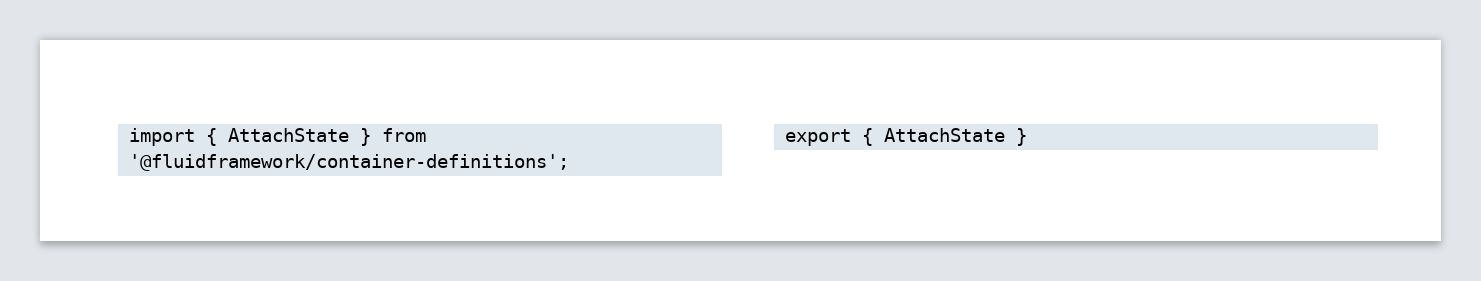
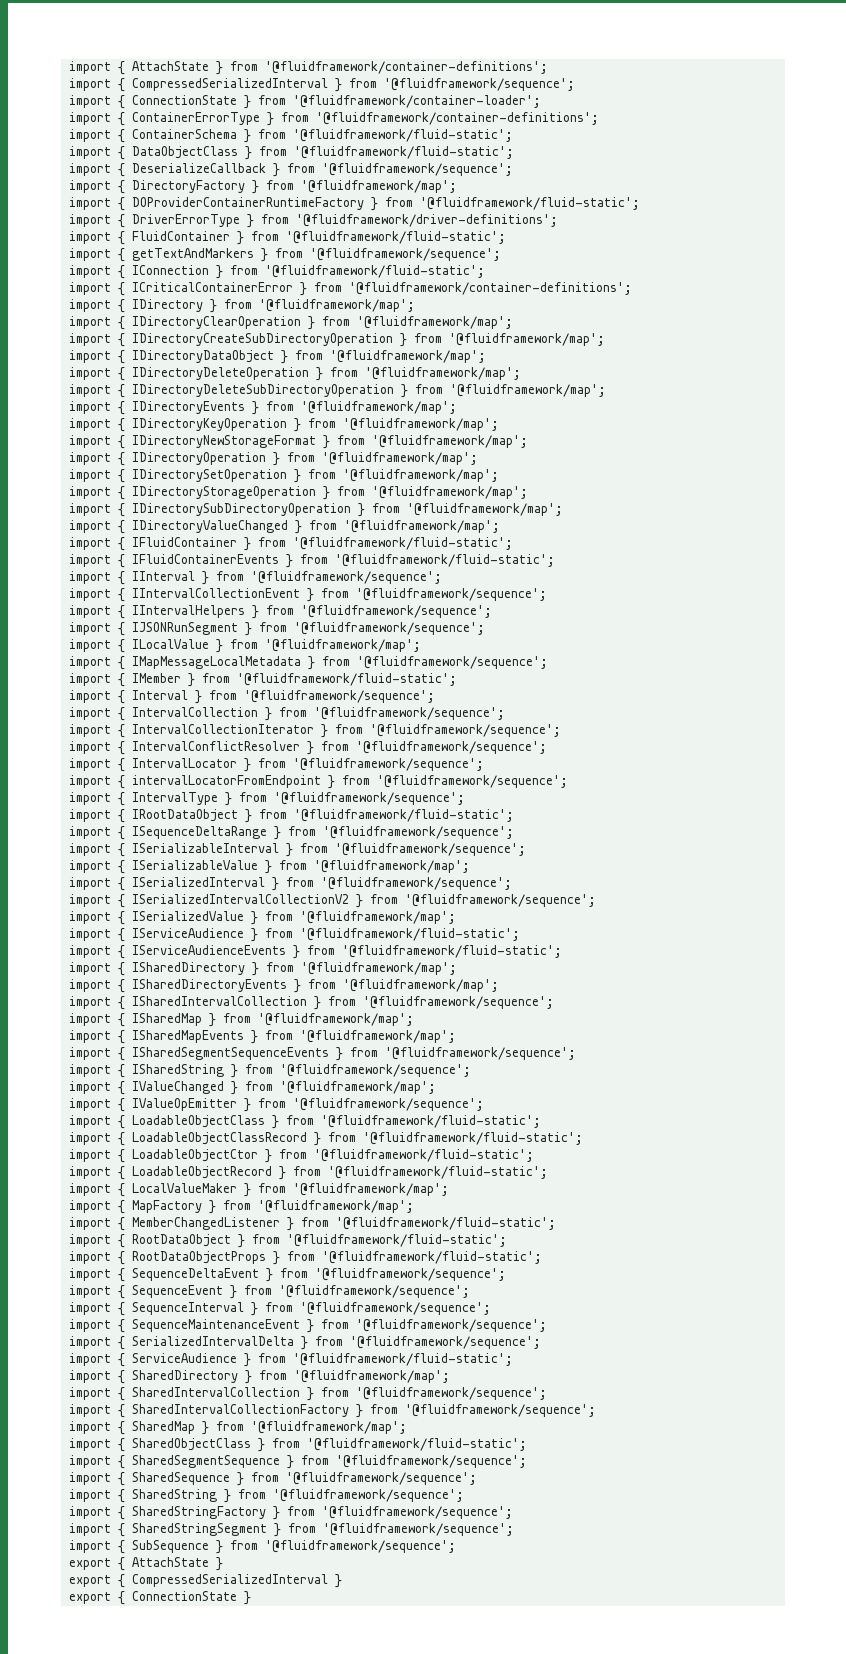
[785,128,1006,146] export { AttachState -> [68,78,575,92] [68,95,541,109] [68,112,599,126] [68,129,513,143] [68,146,514,160] [68,163,513,177] [68,180,457,194] [68,197,640,211] [68,214,558,228] [68,231,506,245] [68,248,501,262] [68,265,485,279] [68,282,632,296] [68,299,415,313] [68,316,513,330] [68,333,605,347] [68,350,486,364] [68,367,521,381] [68,384,606,398] [68,401,457,415] [68,418,499,432] [68,435,528,449] [68,452,478,466] [68,469,499,483] [68,486,528,500] [68,503,563,517] [68,520,500,534] [68,537,513,551] [68,554,555,568] [68,571,442,585] [68,588,547,602] [68,605,492,619] [68,622,485,636] [68,639,421,653] [68,656,548,670] [68,673,457,687] [68,690,435,704] [68,707,505,721] [68,724,561,738] [68,741,547,755] [68,758,484,772] [68,775,568,789] [68,792,465,806] [68,809,514,823] [68,826,514,840] [68,843,526,857] [68,860,470,874] [68,877,512,891] [68,894,596,908] [68,911,456,925] [68,928,520,942] [68,945,562,959] [68,962,457,976] [68,979,499,993] [68,996,554,1010] [68,1013,414,1027] [68,1030,456,1044] [68,1047,576,1061] [68,1064,471,1078] [68,1081,436,1095] [68,1098,484,1112] [68,1115,541,1129] [68,1132,583,1146] [68,1149,534,1163] [68,1166,548,1180] [68,1183,449,1197] [68,1200,414,1214] [68,1217,556,1231] [68,1234,507,1248] [68,1251,542,1265] [68,1268,506,1282] [68,1285,470,1299] [68,1302,491,1316] [68,1319,547,1333] [68,1336,541,1350] [68,1353,513,1367] [68,1370,450,1384] [68,1387,547,1401] [68,1404,596,1418] [68,1421,407,1435] [68,1438,527,1452] [68,1455,527,1469] [68,1472,477,1486] [68,1489,464,1503] [68,1506,513,1520] [68,1523,514,1537] [68,1540,456,1554] [68,1557,223,1571] [68,1574,342,1588] [68,1591,237,1605] import { CompressedSerializedInterval } from '@fluidframework/sequence'; // import { ConnectionState } from '@fluidframework/container-loader'; // import { ContainerErrorType } from '@fluidframework/container-definitions'; // import { ContainerSchema } from '@fluidframework/fluid-static'; // import { DataObjectClass } from '@fluidframework/fluid-static'; // import { DeserializeCallback } from '@fluidframework/sequence'; // import { DirectoryFactory } from '@fluidframework/map'; // import { DOProviderContainerRuntimeFactory } from '@fluidframework/fluid-static'; // import { DriverErrorType } from '@fluidframework/driver-definitions'; // import { FluidContainer } from '@fluidframework/fluid-static'; // import { getTextAndMarkers } from '@fluidframework/sequence'; // import { IConnection } from '@fluidframework/fluid-static'; // import { ICriticalContainerError } from '@fluidframework/container-definitions'; // import { IDirectory } from '@fluidframework/map'; // import { IDirectoryClearOperation } from '@fluidframework/map'; // import { IDirectoryCreateSubDirectoryOperation } from '@fluidframework/map'; // import { IDirectoryDataObject } from '@fluidframework/map'; // import { IDirectoryDeleteOperation } from '@fluidframework/map'; // import { IDirectoryDeleteSubDirectoryOperation } from '@fluidframework/map'; // import { IDirectoryEvents } from '@fluidframework/map'; // import { IDirectoryKeyOperation } from '@fluidframework/map'; // import { IDirectoryNewStorageFormat } from '@fluidframework/map'; // import { IDirectoryOperation } from '@fluidframework/map'; // import { IDirectorySetOperation } from '@fluidframework/map'; // import { IDirectoryStorageOperation } from '@fluidframework/map'; // import { IDirectorySubDirectoryOperation } from '@fluidframework/map'; // import { IDirectoryValueChanged } from '@fluidframework/map'; // import { IFluidContainer } from '@fluidframework/fluid-static'; // import { IFluidContainerEvents } from '@fluidframework/fluid-static'; // import { IInterval } from '@fluidframework/sequence'; // import { IIntervalCollectionEvent } from '@fluidframework/sequence'; // import { IIntervalHelpers } from '@fluidframework/sequence'; // import { IJSONRunSegment } from '@fluidframework/sequence'; // import { ILocalValue } from '@fluidframework/map'; // import { IMapMessageLocalMetadata } from '@fluidframework/sequence'; // import { IMember } from '@fluidframework/fluid-static'; // import { Interval } from '@fluidframework/sequence'; // import { IntervalCollection } from '@fluidframework/sequence'; // import { IntervalCollectionIterator } from '@fluidframework/sequence'; // import { IntervalConflictResolver } from '@fluidframework/sequence'; // import { IntervalLocator } from '@fluidframework/sequence'; // import { intervalLocatorFromEndpoint } from '@fluidframework/sequence'; // import { IntervalType } from '@fluidframework/sequence'; // import { IRootDataObject } from '@fluidframework/fluid-static'; // import { ISequenceDeltaRange } from '@fluidframework/sequence'; // import { ISerializableInterval } from '@fluidframework/sequence'; // import { ISerializableValue } from '@fluidframework/map'; // import { ISerializedInterval } from '@fluidframework/sequence'; // import { ISerializedIntervalCollectionV2 } from '@fluidframework/sequence'; // import { ISerializedValue } from '@fluidframework/map'; // import { IServiceAudience } from '@fluidframework/fluid-static'; // import { IServiceAudienceEvents } from '@fluidframework/fluid-static'; // import { ISharedDirectory } from '@fluidframework/map'; // import { ISharedDirectoryEvents } from '@fluidframework/map'; // import { ISharedIntervalCollection } from '@fluidframework/sequence'; // import { ISharedMap } from '@fluidframework/map'; // import { ISharedMapEvents } from '@fluidframework/map'; // import { ISharedSegmentSequenceEvents } from '@fluidframework/sequence'; // import { ISharedString } from '@fluidframework/sequence'; // import { IValueChanged } from '@fluidframework/map'; // import { IValueOpEmitter } from '@fluidframework/sequence'; // import { LoadableObjectClass } from '@fluidframework/fluid-static'; // import { LoadableObjectClassRecord } from '@fluidframework/fluid-static'; // import { LoadableObjectCtor } from '@fluidframework/fluid-static'; // import { LoadableObjectRecord } from '@fluidframework/fluid-static'; // import { LocalValueMaker } from '@fluidframework/map'; // import { MapFactory } from '@fluidframework/map'; // import { MemberChangedListener } from '@fluidframework/fluid-static'; // import { RootDataObject } from '@fluidframework/fluid-static'; // import { RootDataObjectProps } from '@fluidframework/fluid-static'; // import { SequenceDeltaEvent } from '@fluidframework/sequence'; // import { SequenceEvent } from '@fluidframework/sequence'; // import { SequenceInterval } from '@fluidframework/sequence'; // import { SequenceMaintenanceEvent } from '@fluidframework/sequence'; // import { SerializedIntervalDelta } from '@fluidframework/sequence'; // import { ServiceAudience } from '@fluidframework/fluid-static'; // import { SharedDirectory } from '@fluidframework/map'; // import { SharedIntervalCollection } from '@fluidframework/sequence'; // import { SharedIntervalCollectionFactory } from '@fluidframework/sequence'; // import { SharedMap } from '@fluidframework/map'; // import { SharedObjectClass } from '@fluidframework/fluid-static'; // import { SharedSegmentSequence } from '@fluidframework/sequence'; // import { SharedSequence } from '@fluidframework/sequence'; // import { SharedString } from '@fluidframework/sequence'; // import { SharedStringFactory } from '@fluidframework/sequence'; // import { SharedStringSegment } from '@fluidframework/sequence'; // import { SubSequence } from '@fluidframework/sequence'; // export { AttachState } // export { CompressedSerializedInterval } // export { ConnectionState

